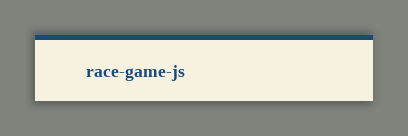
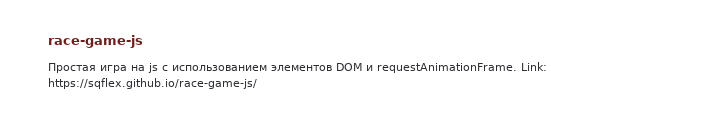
(185, 73) none -> [48,62,547,73] [48,78,257,89] // Простая игра на js с использованием элементов DOM и requestAnimationFrame. Link: https://sqflex.github.io/race-game-js/

